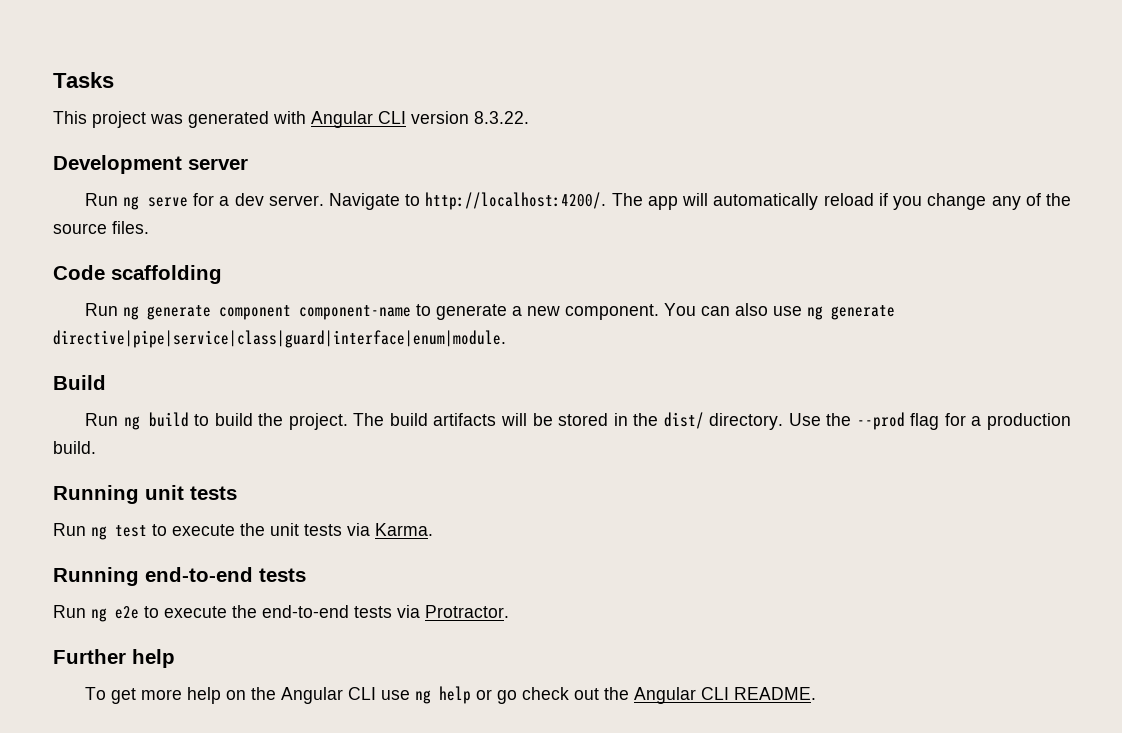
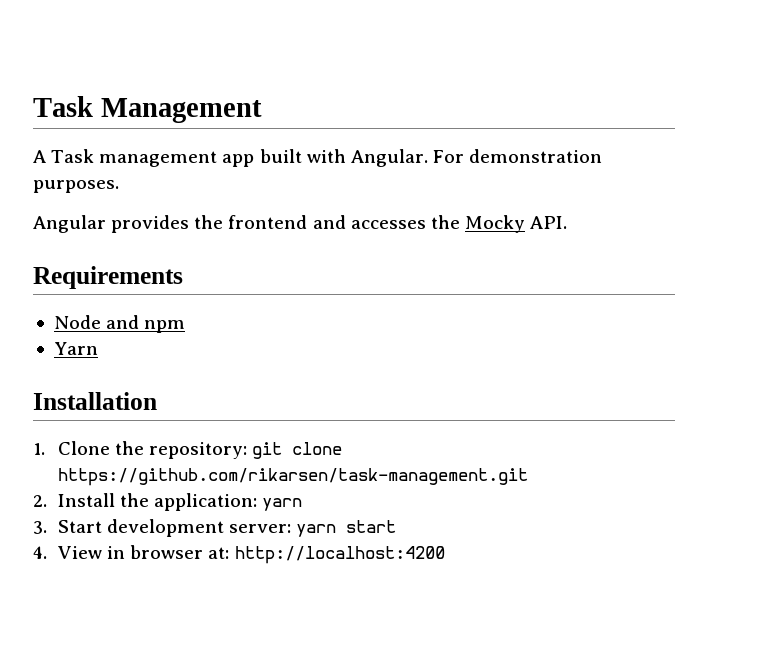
[53,72,114,88] [53,111,529,128] [53,155,248,174] [85,192,1071,210] [53,221,149,234] [53,265,222,284] [85,303,896,320] [53,330,506,348] [53,375,106,390] [85,412,1071,430] [53,441,96,454] [53,485,237,504] [53,523,433,540] [53,567,306,586] [53,605,509,622] [53,649,175,668] [85,686,817,704] Tasks // This project was generated with Angular CLI version 8.3.22. // Development server // Run ng serve for a dev server. Navigate to http://localhost:4200/. The app will automatically reload if you change any of the source files. // Code scaffolding // Run ng generate component component-name to generate a new component. You can also use ng generate directive|pipe|service|class|guard|interface|enum|module. // Build // Run ng build to build the project. The build artifacts will be stored in the dist/ directory. Use the --prod flag for a production build. // Running unit tests // Run ng test to execute the unit tests via Karma. // Running end-to-end tests // Run ng e2e to execute the end-to-end tests via Protractor. // Further help // To get more help on the Angular CLI use ng help or go check out the Angular CLI README. -> [33,96,262,123] [33,149,603,167] [33,180,119,193] [33,215,568,233] [33,266,183,289] [53,315,186,333] [53,342,98,355] [33,392,157,410] [33,441,343,459] [58,468,529,486] [33,493,303,511] [33,519,397,537] [33,545,445,564] Task Management // A Task management app built with Angular. For demonstration purposes. // Angular provides the frontend and accesses the Mocky API. // Requirements // Node and npm // Yarn // Installation // 1. Clone the repository: git clone https://github.com/rikarsen/task-management.git // 2. Install the application: yarn // 3. Start development server: yarn start // 4. View in browser at: http://localhost:4200

